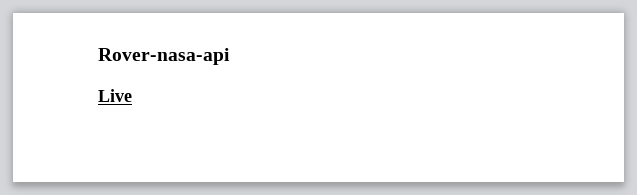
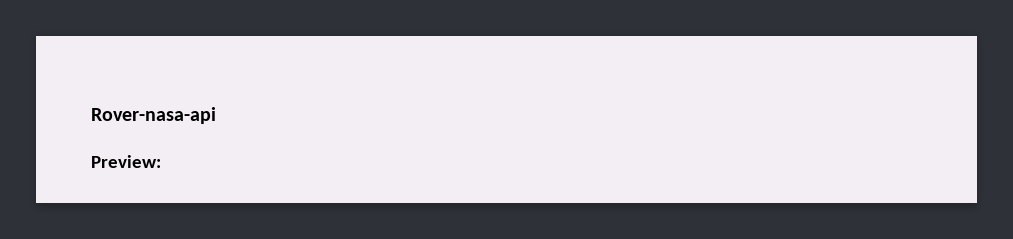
[98,89,132,102] Live -> [91,155,161,168] Preview:

